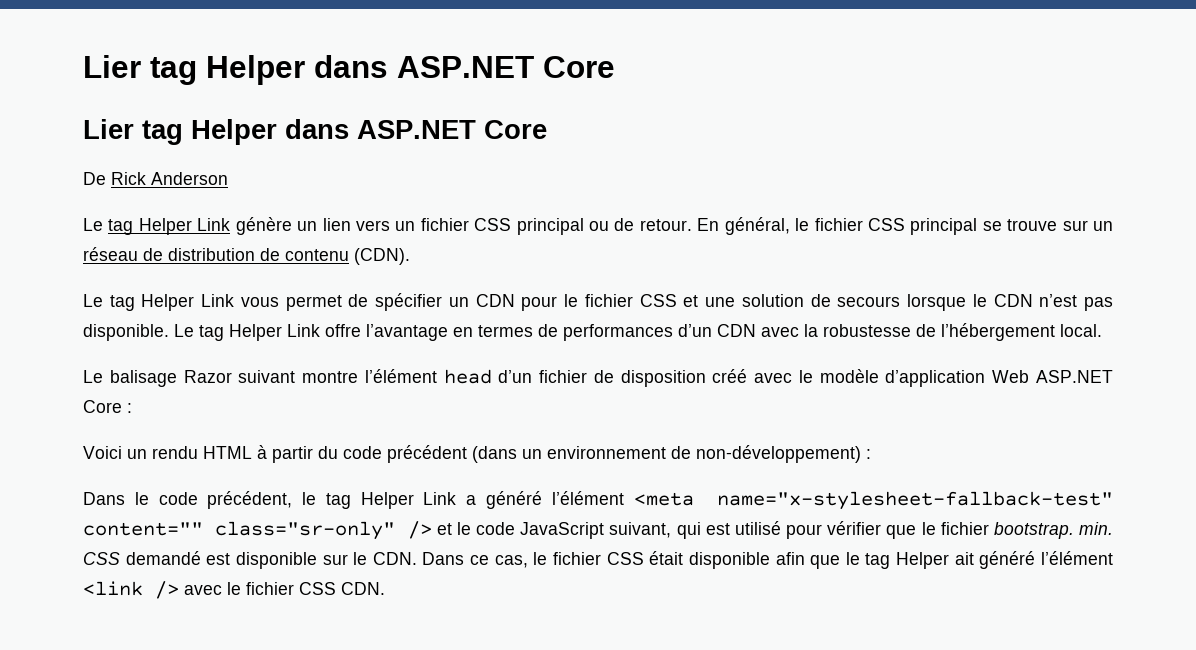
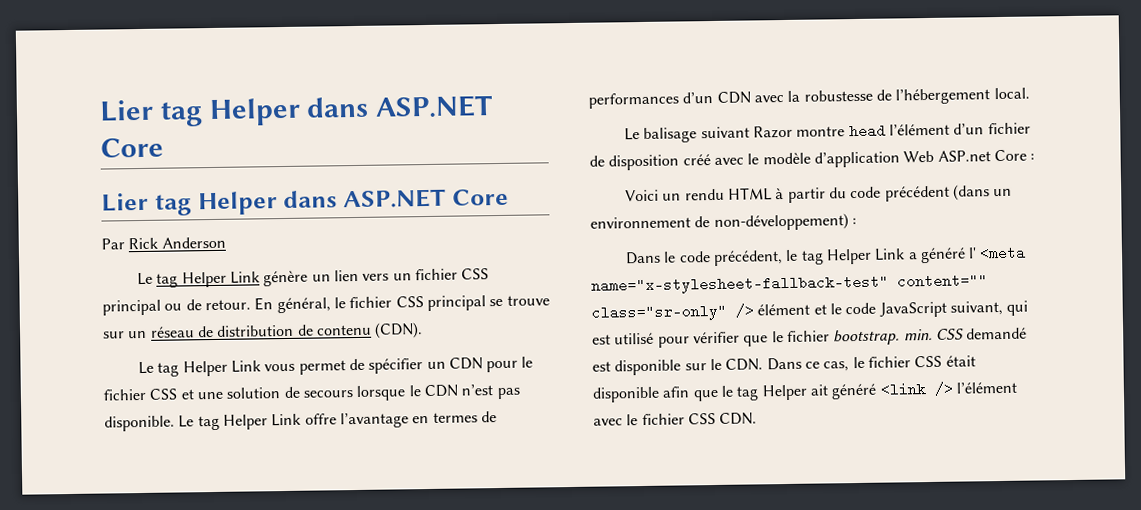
[83,172,106,185] De -> [101,238,125,250] Par
[183,369,492,384] Razor suivant montre l’élément head -> [700,123,950,139] suivant Razor montre head l’élément
[1035,370,1113,383] ASP.NET -> [937,150,991,162] ASP.net
[551,491,624,505] l’élément -> [968,247,978,259] l'
(432, 530) none -> [757,303,811,316] élément
[1040,551,1113,565] l’élément -> (878, 391) none
(179, 590) none -> [955,381,1017,394] l’élément

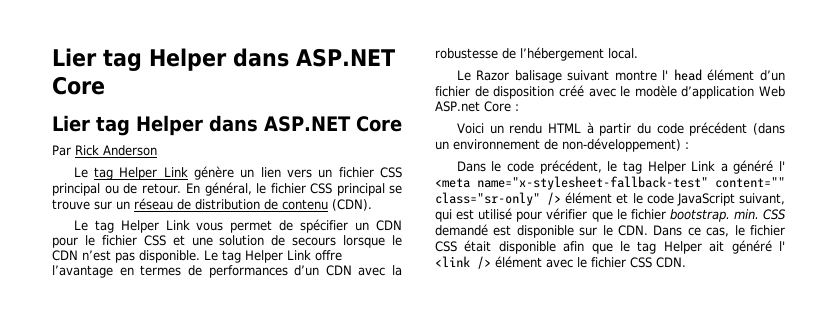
(640, 134) none -> [476,70,510,81] Razor
[752,123,950,139] Razor montre head l’élément -> [614,69,755,81] montre l' head élément
(878, 391) none -> [779,241,785,251] l'
[955,381,1017,394] l’élément -> [495,256,542,268] élément

